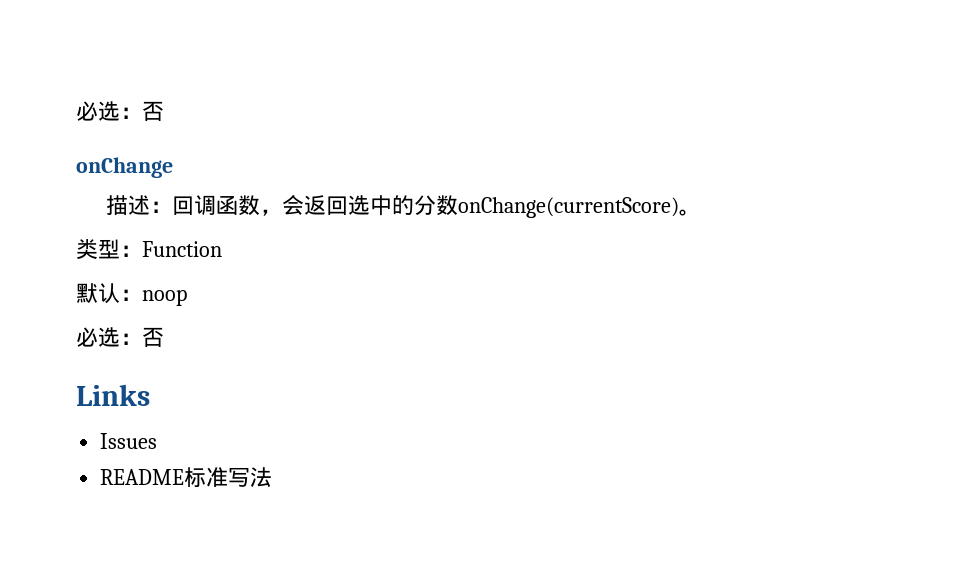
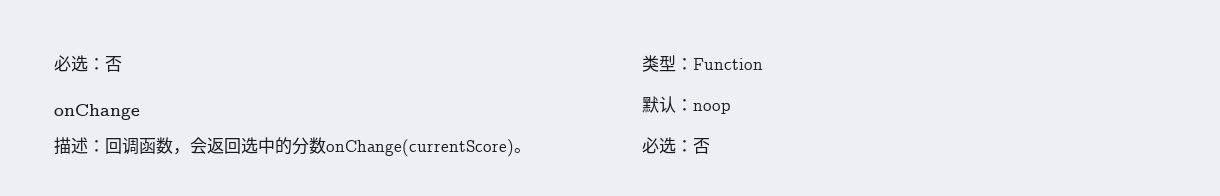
[76,384,150,406] [100,433,158,449] [100,467,273,488] // Links // Issues // README标准写法 -> (710, 146) none

